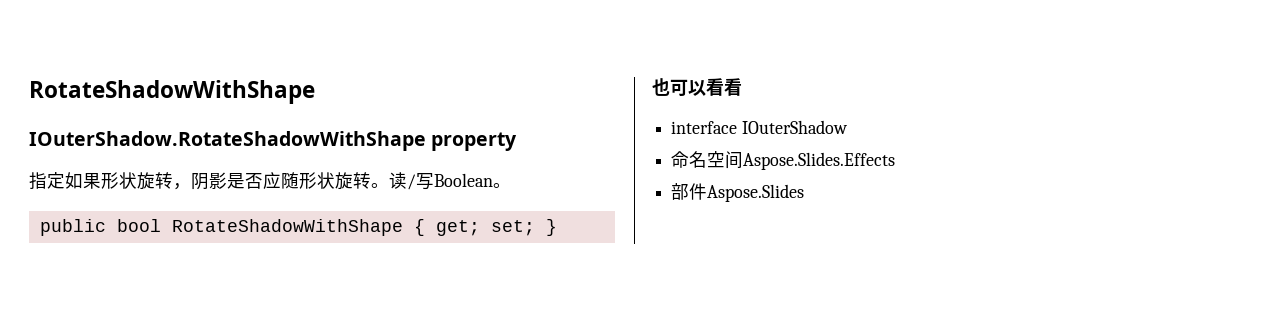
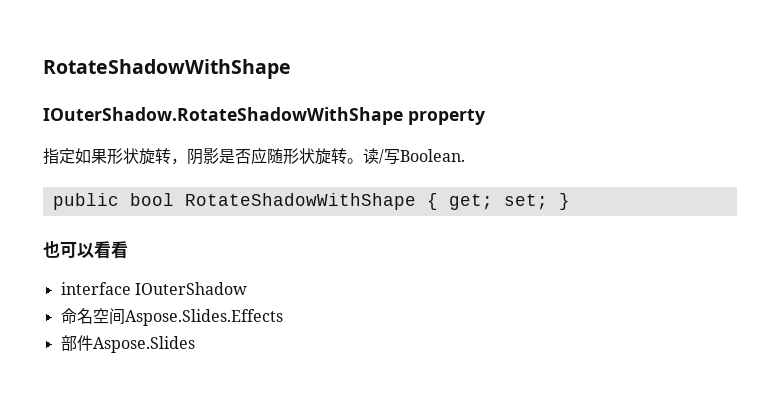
[434,173,511,188] Boolean。 -> [400,149,465,162] Boolean.

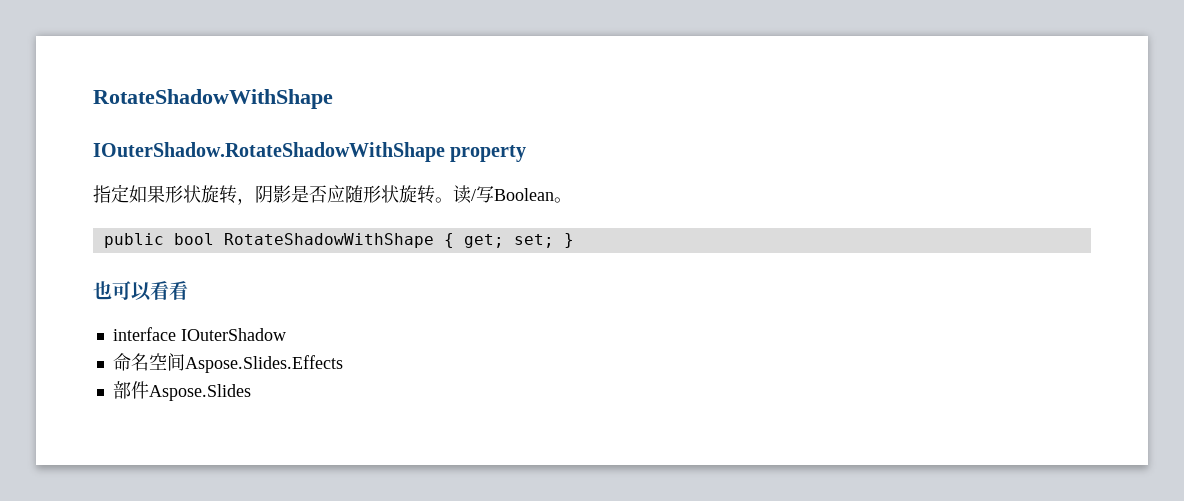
[400,149,465,162] Boolean. -> [494,188,572,203] Boolean。

